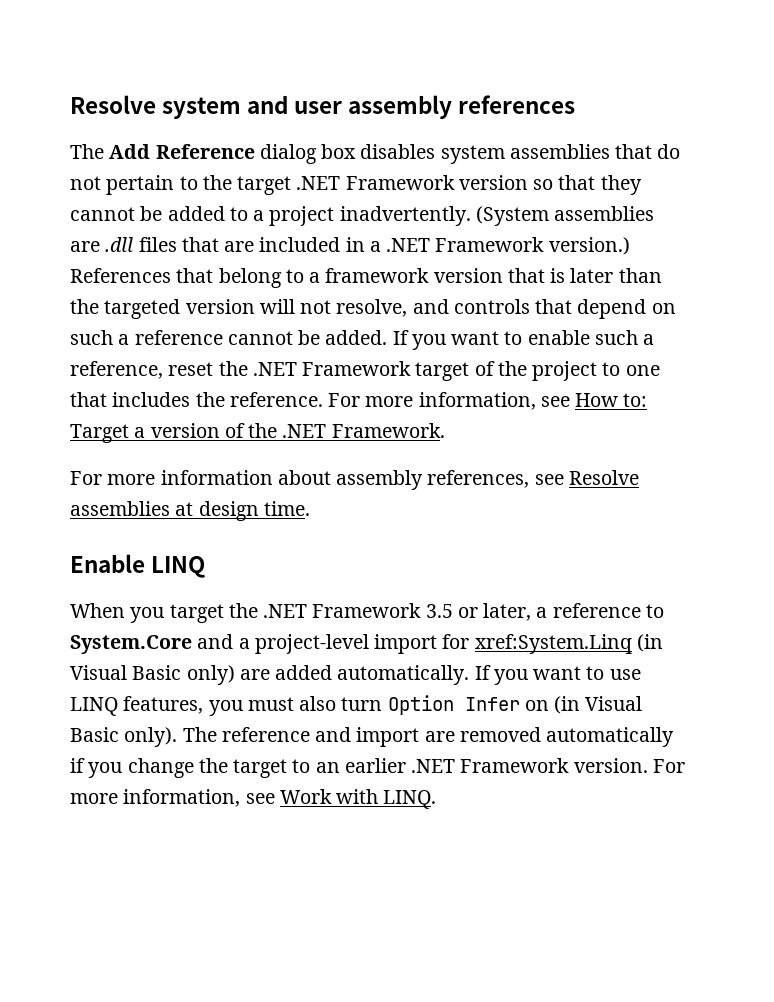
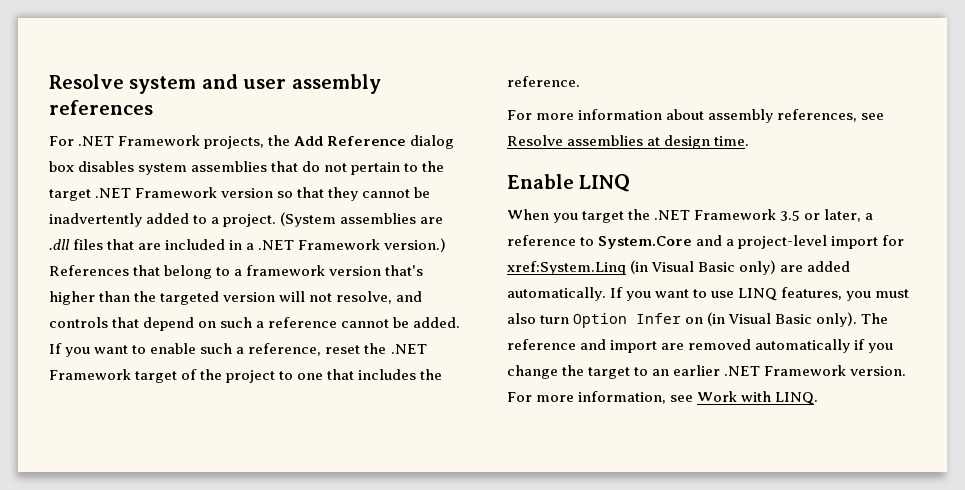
[70,144,104,159] The -> [49,135,291,149] For .NET Framework projects, the
(163, 213) none -> [49,213,142,227] inadvertently
[269,206,471,226] project inadvertently. -> [223,214,277,227] project.
[507,268,614,283] that is later -> [385,265,424,276] [49,291,95,305] that's higher
[328,392,648,410] [70,423,445,443] For more information, see How to: Target a version of the .NET Framework. -> (580, 81) none

